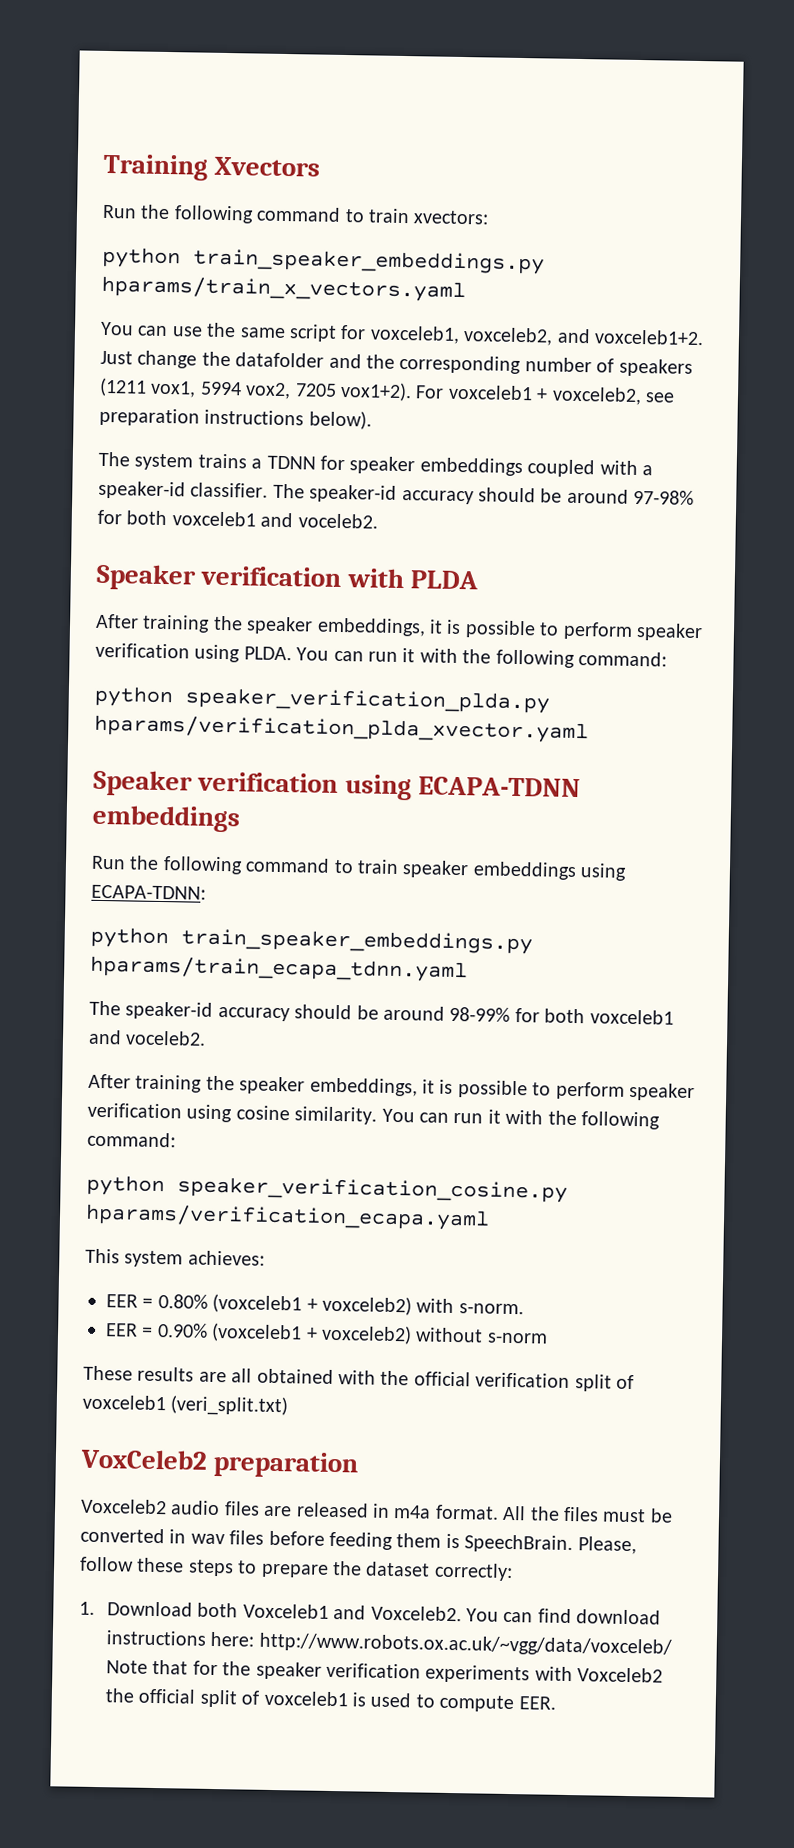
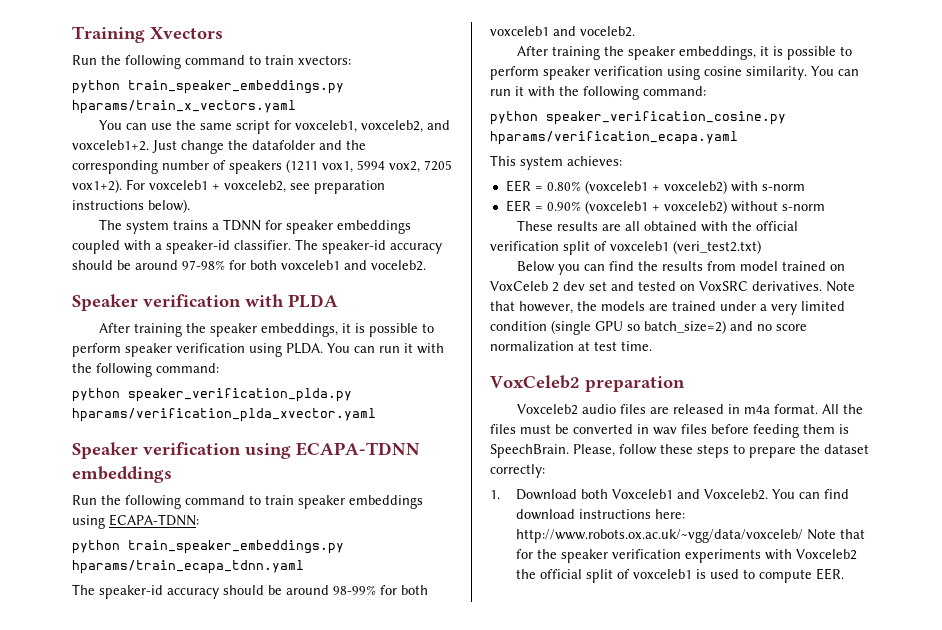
[458,1303,524,1315] s-norm. -> [761,184,805,191] s-norm
[170,1395,289,1417] (veri_split.txt) -> [673,240,761,254] [517,261,846,275] [490,281,855,292] [490,301,845,315] [490,320,807,335] [490,341,652,352] (veri_test2.txt) // Below you can find the results from model trained on VoxCeleb 2 dev set and tested on VoxSRC derivatives. Note that however, the models are trained under a very limited condition (single GPU so batch_size=2) and no score normalization at test time.

